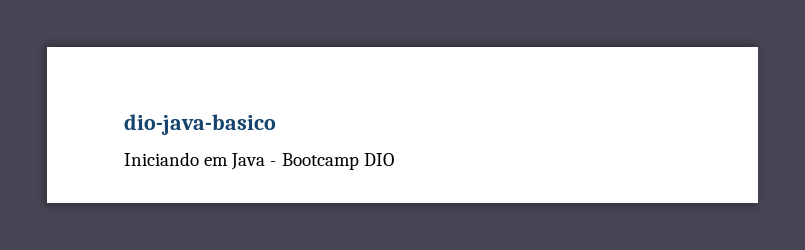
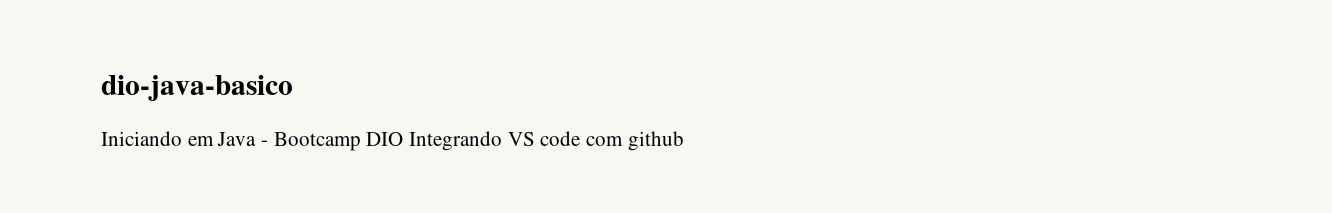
(394, 159) none -> [409,131,684,151] Integrando VS code com github

